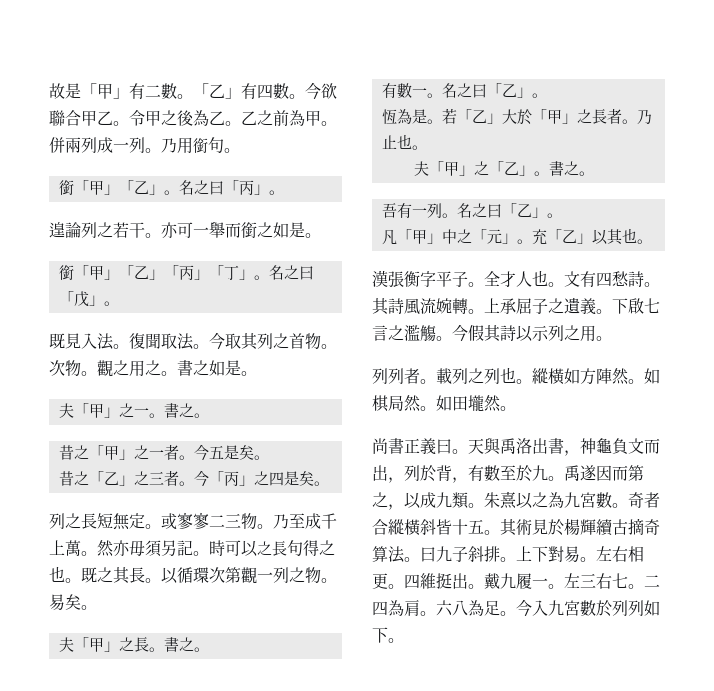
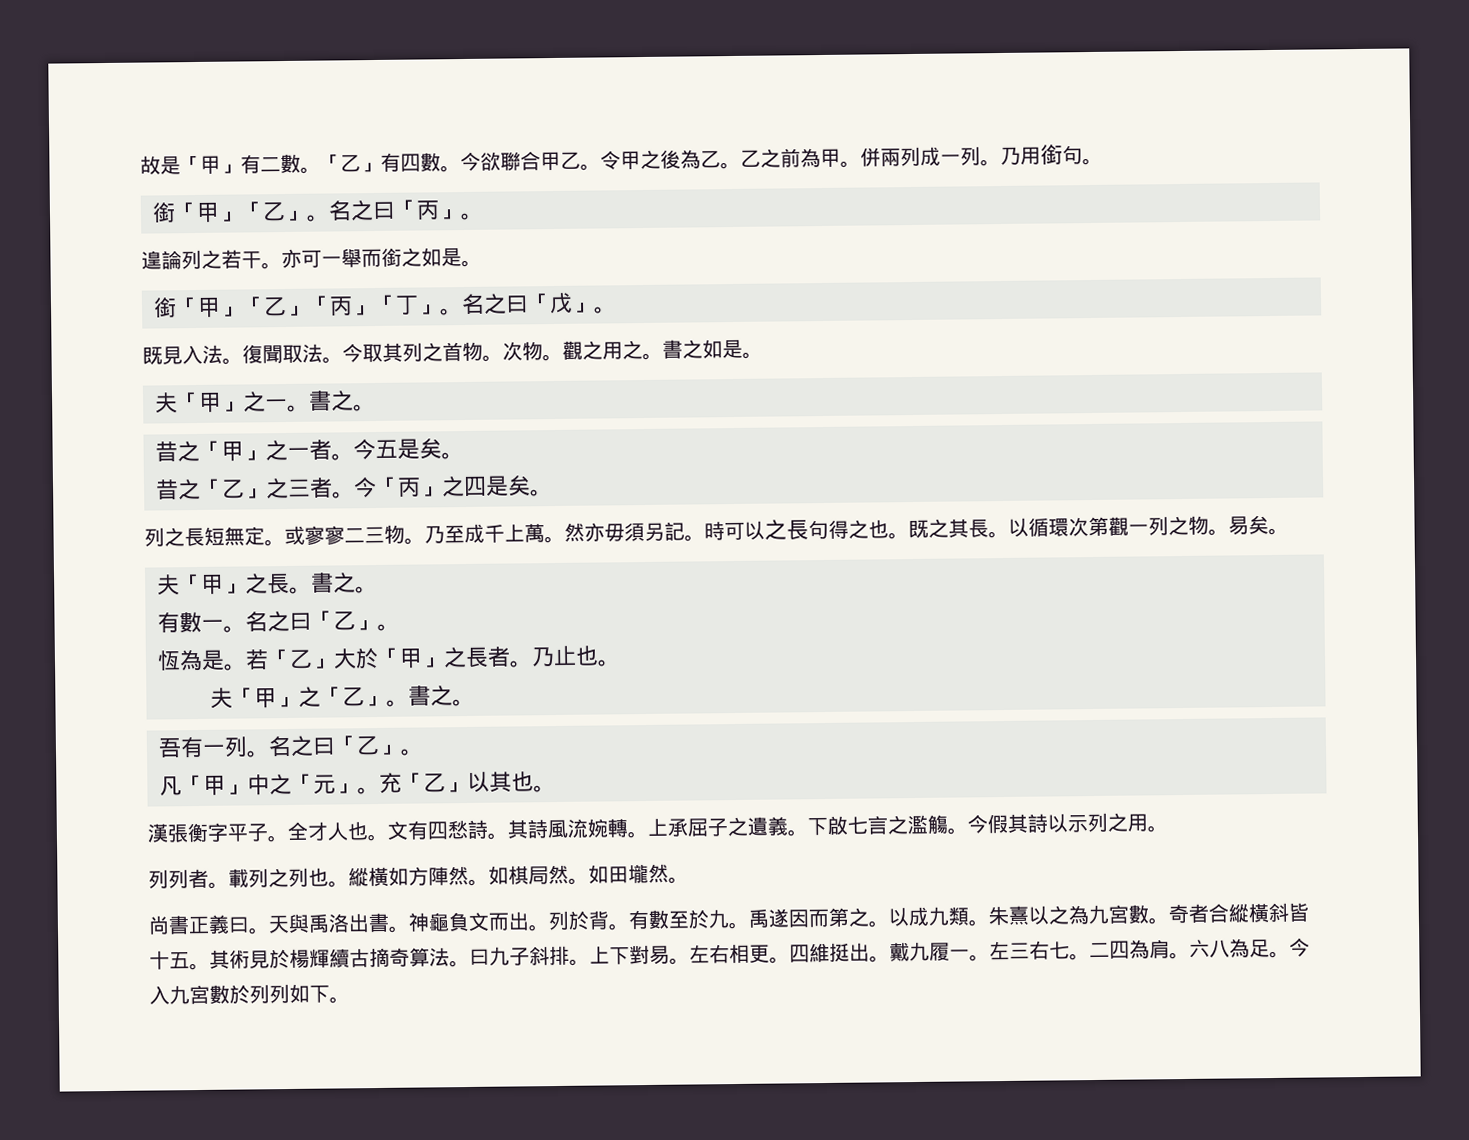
[564,450,580,456] ， -> [388,925,410,933] 。
[388,465,468,483] ，列於背， -> [528,910,630,932] 。列於背。
[388,504,404,510] ， -> [868,920,890,928] 。

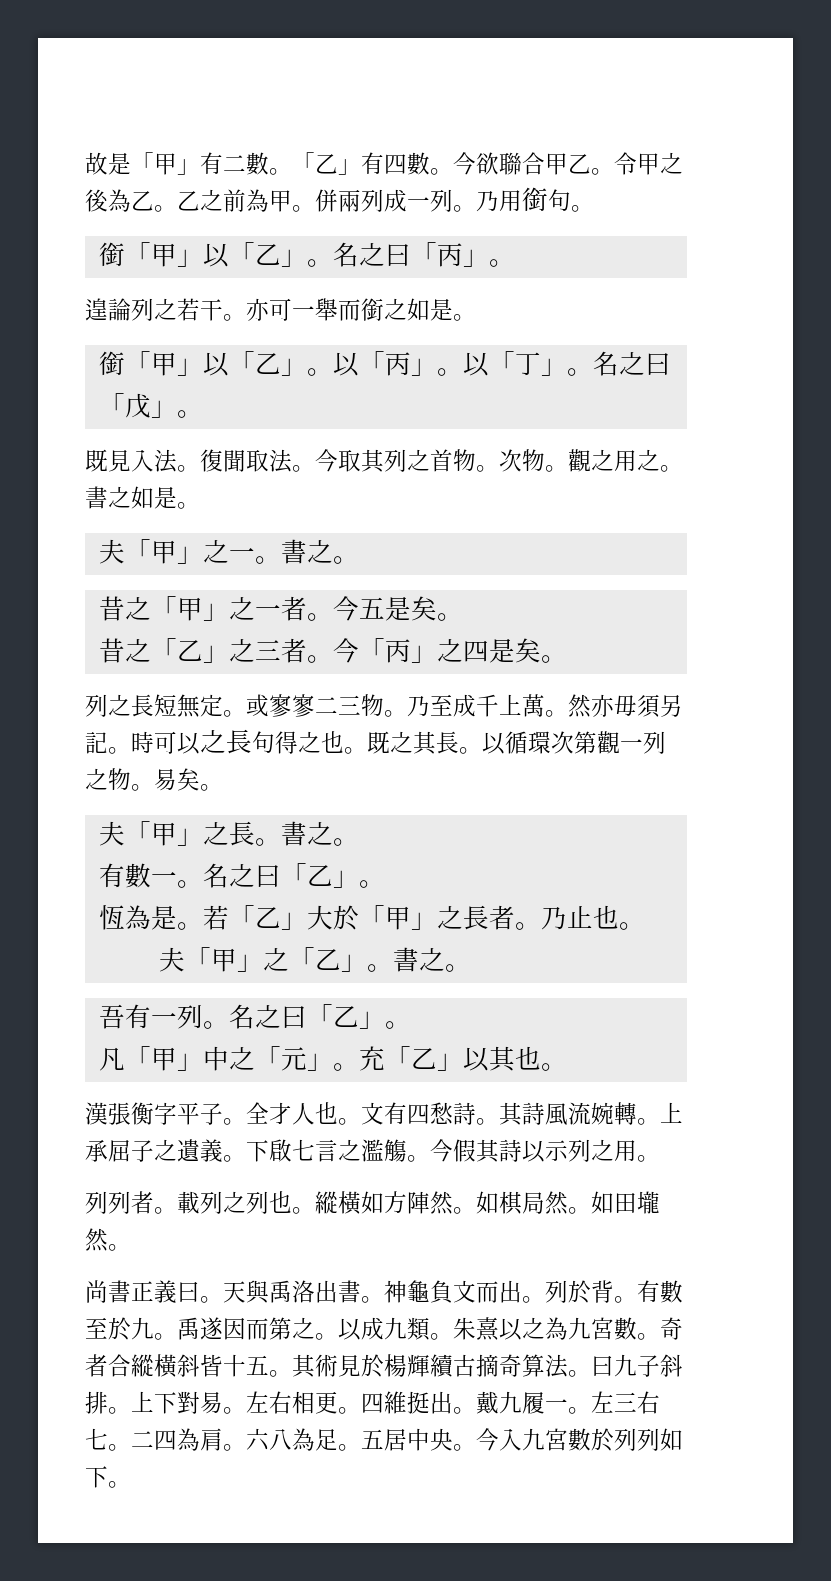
(242, 216) none -> [202,243,229,268] 以
[241,295,375,317] 「乙」「丙」 -> [202,351,489,377] 以「乙」。以「丙」。以
(1290, 954) none -> [361,1428,476,1451] 五居中央。

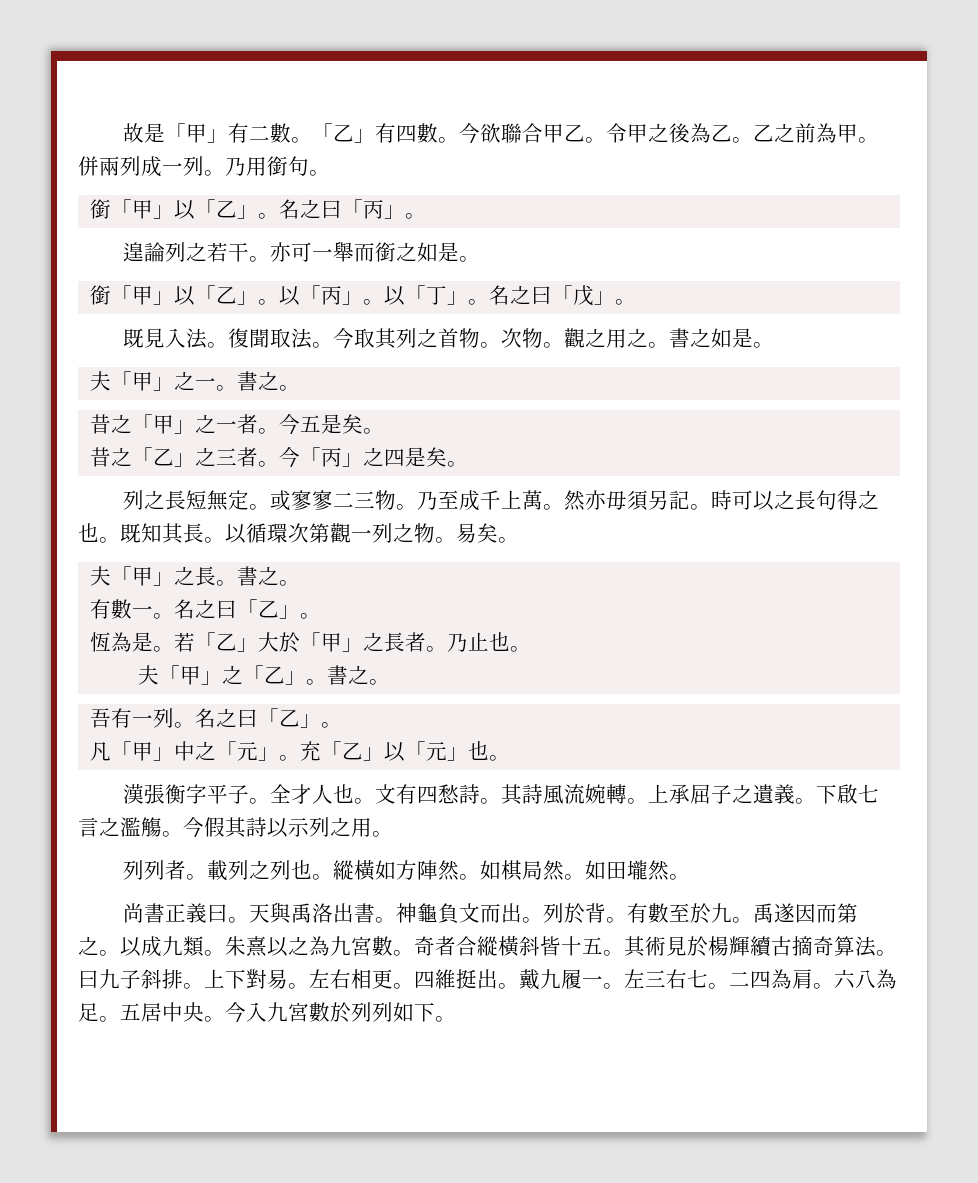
[390,731,413,753] 之 -> [141,523,162,543] 知
[488,1046,516,1072] 其 -> [405,741,469,761] 「元」

